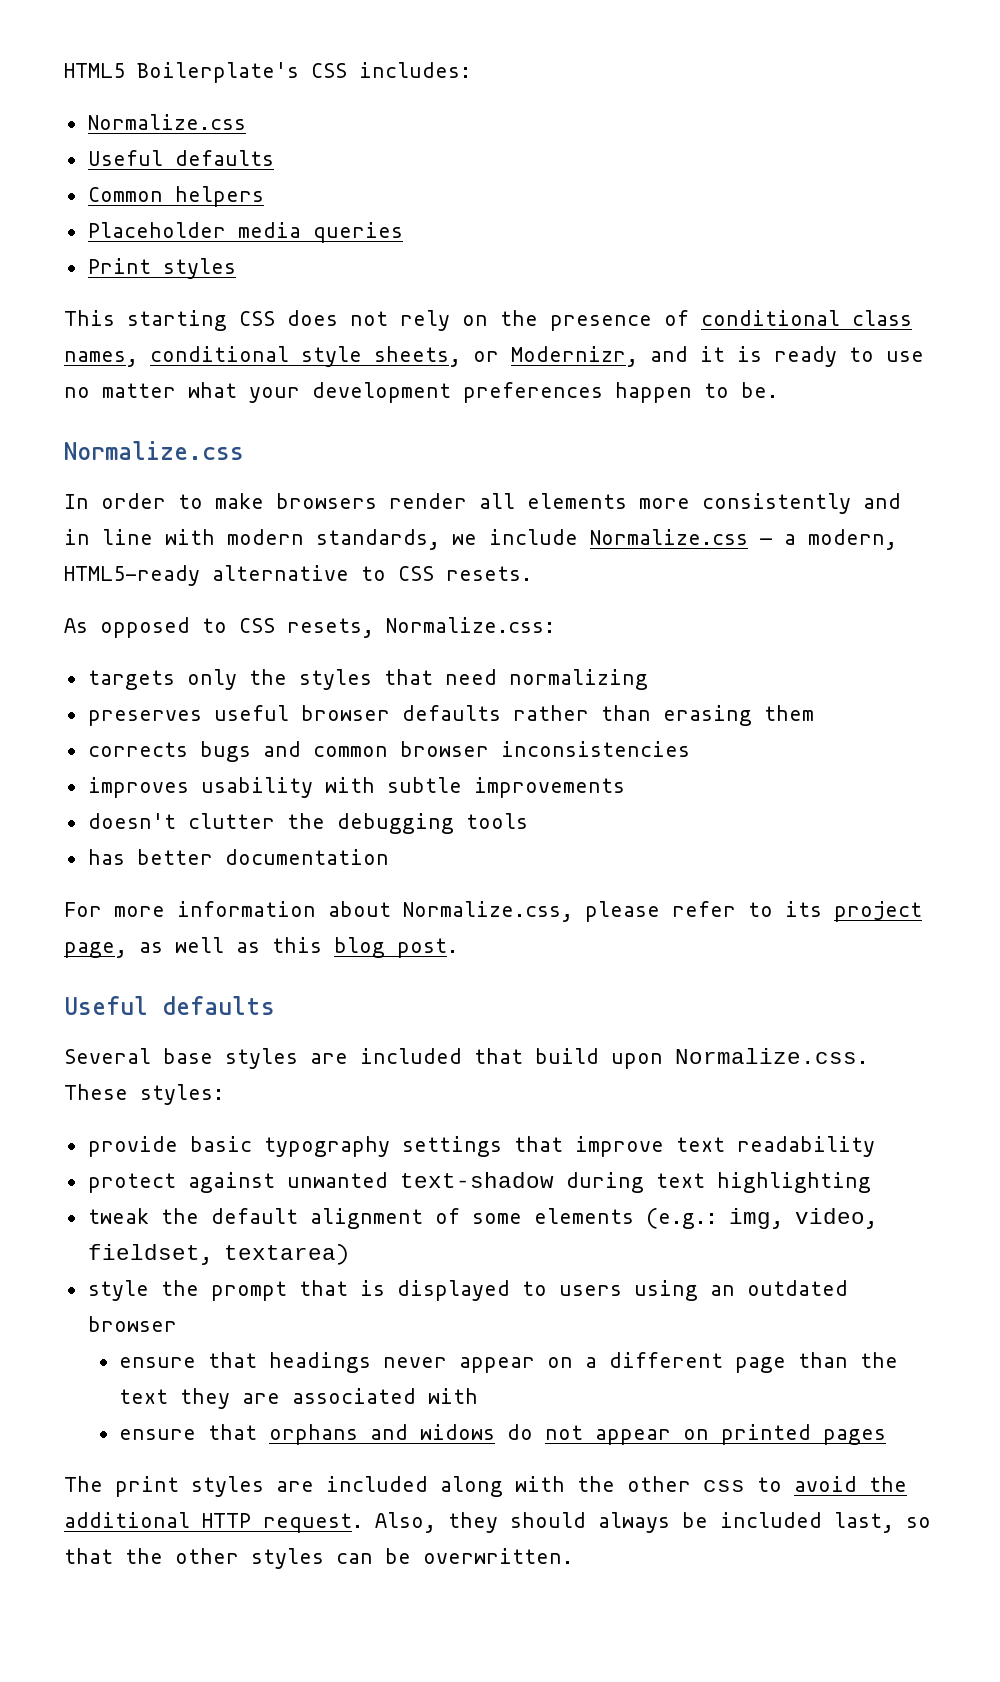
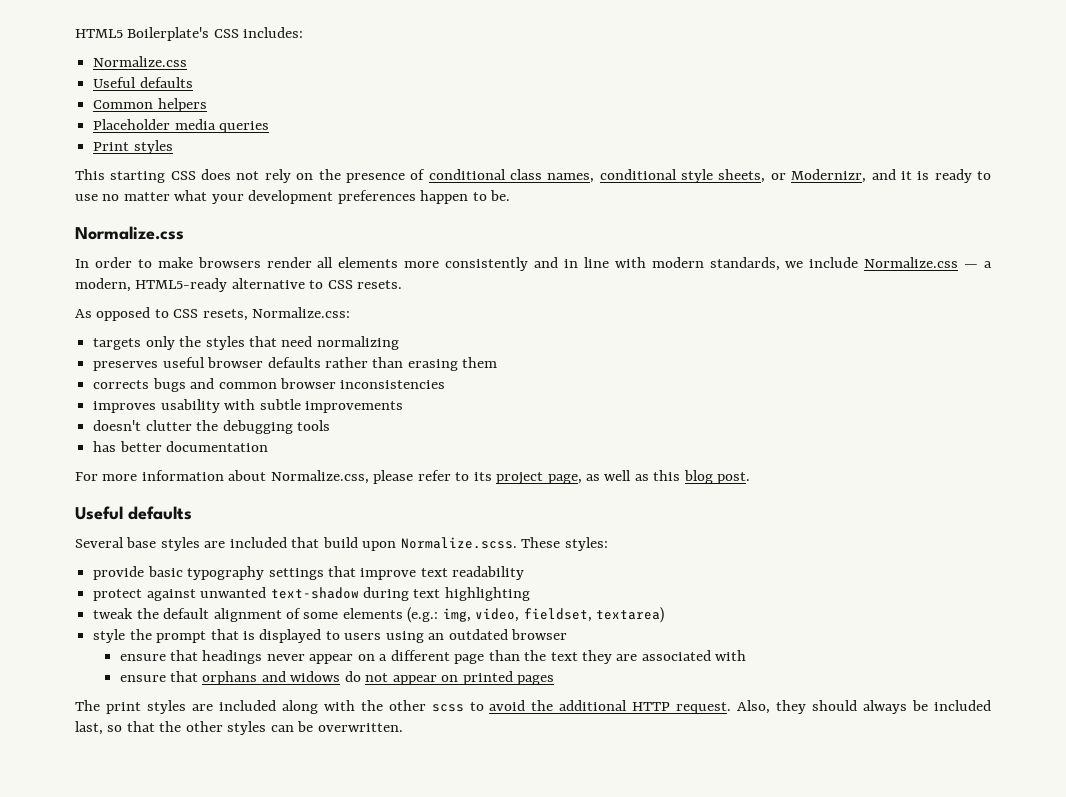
[675,1048,868,1064] Normalize.css. -> [400,537,517,549] Normalize.scss.
[703,1480,745,1492] css -> [431,704,464,712] scss

